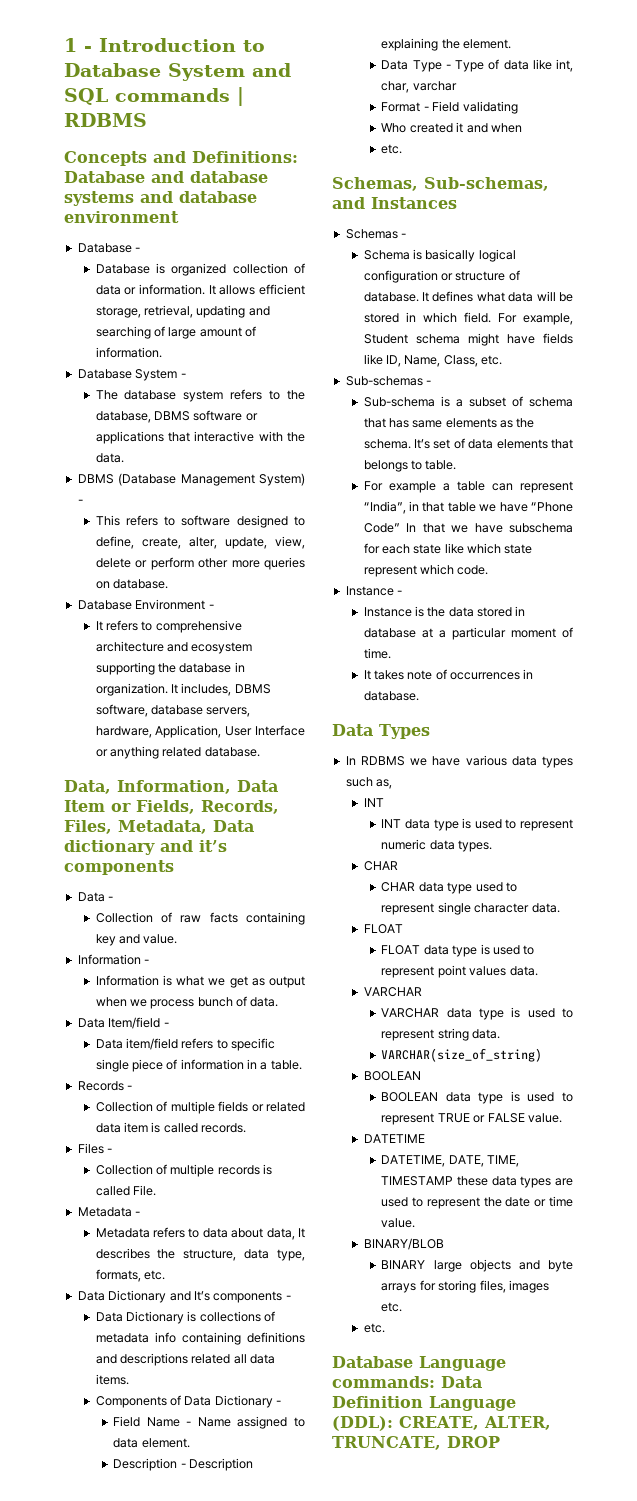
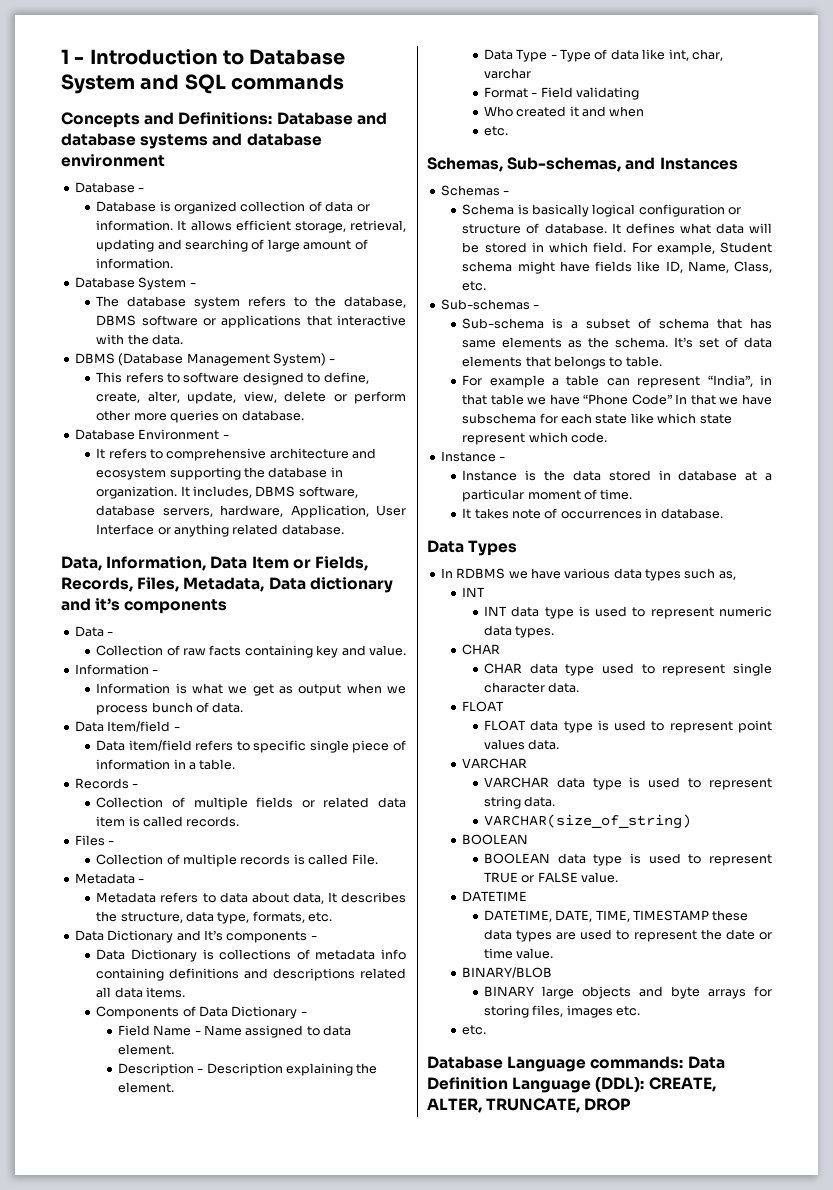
[237,87,244,106] [64,113,147,127] | RDBMS -> (344, 82) none

